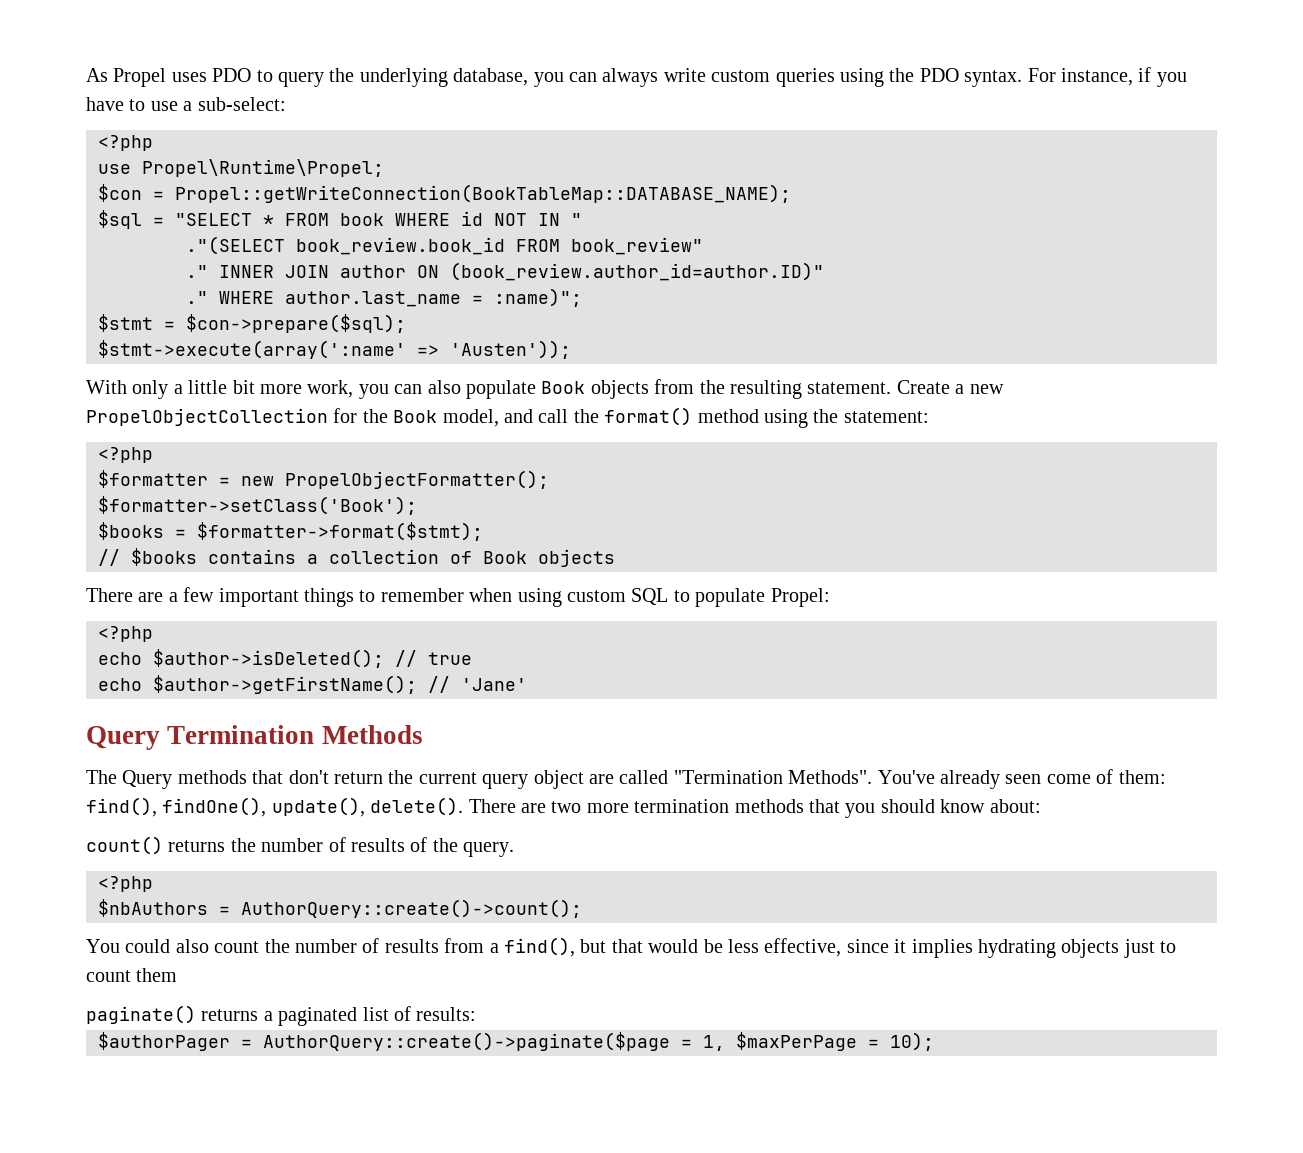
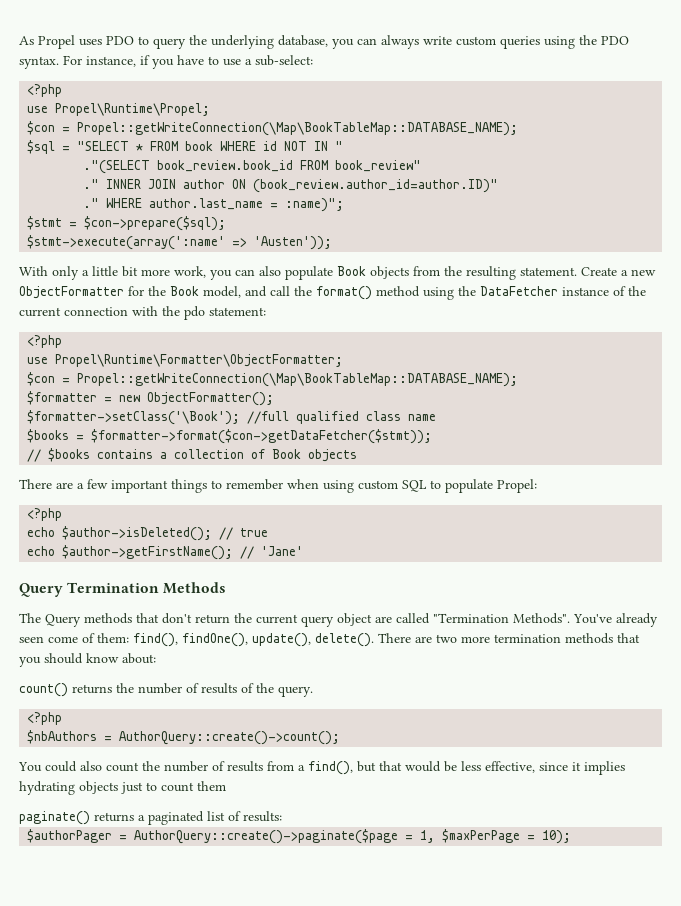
[175,184,791,203] Propel::getWriteConnection(BookTableMap::DATABASE_NAME); -> [77,122,519,136] Propel::getWriteConnection(\Map\BookTableMap::DATABASE_NAME);
[86,408,328,426] PropelObjectCollection -> [19,286,124,299] ObjectFormatter
[843,411,929,423] [98,447,153,463] [98,470,549,489] [98,496,417,515] statement: // <?php // $formatter = new PropelObjectFormatter(); // $formatter->setClass('Book'); -> [480,286,646,296] [19,306,266,320] [27,335,63,348] [27,354,344,367] [27,372,519,387] [27,391,275,406] [27,410,437,425] DataFetcher instance of the current connection with the pdo statement: // <?php // use Propel\Runtime\Formatter\ObjectFormatter; // $con = Propel::getWriteConnection(\Map\BookTableMap::DATABASE_NAME); // $formatter = new ObjectFormatter(); // $formatter->setClass('\Book'); //full qualified class name
[197,522,483,541] $formatter->format($stmt); -> [91,429,433,444] $formatter->format($con->getDataFetcher($stmt));

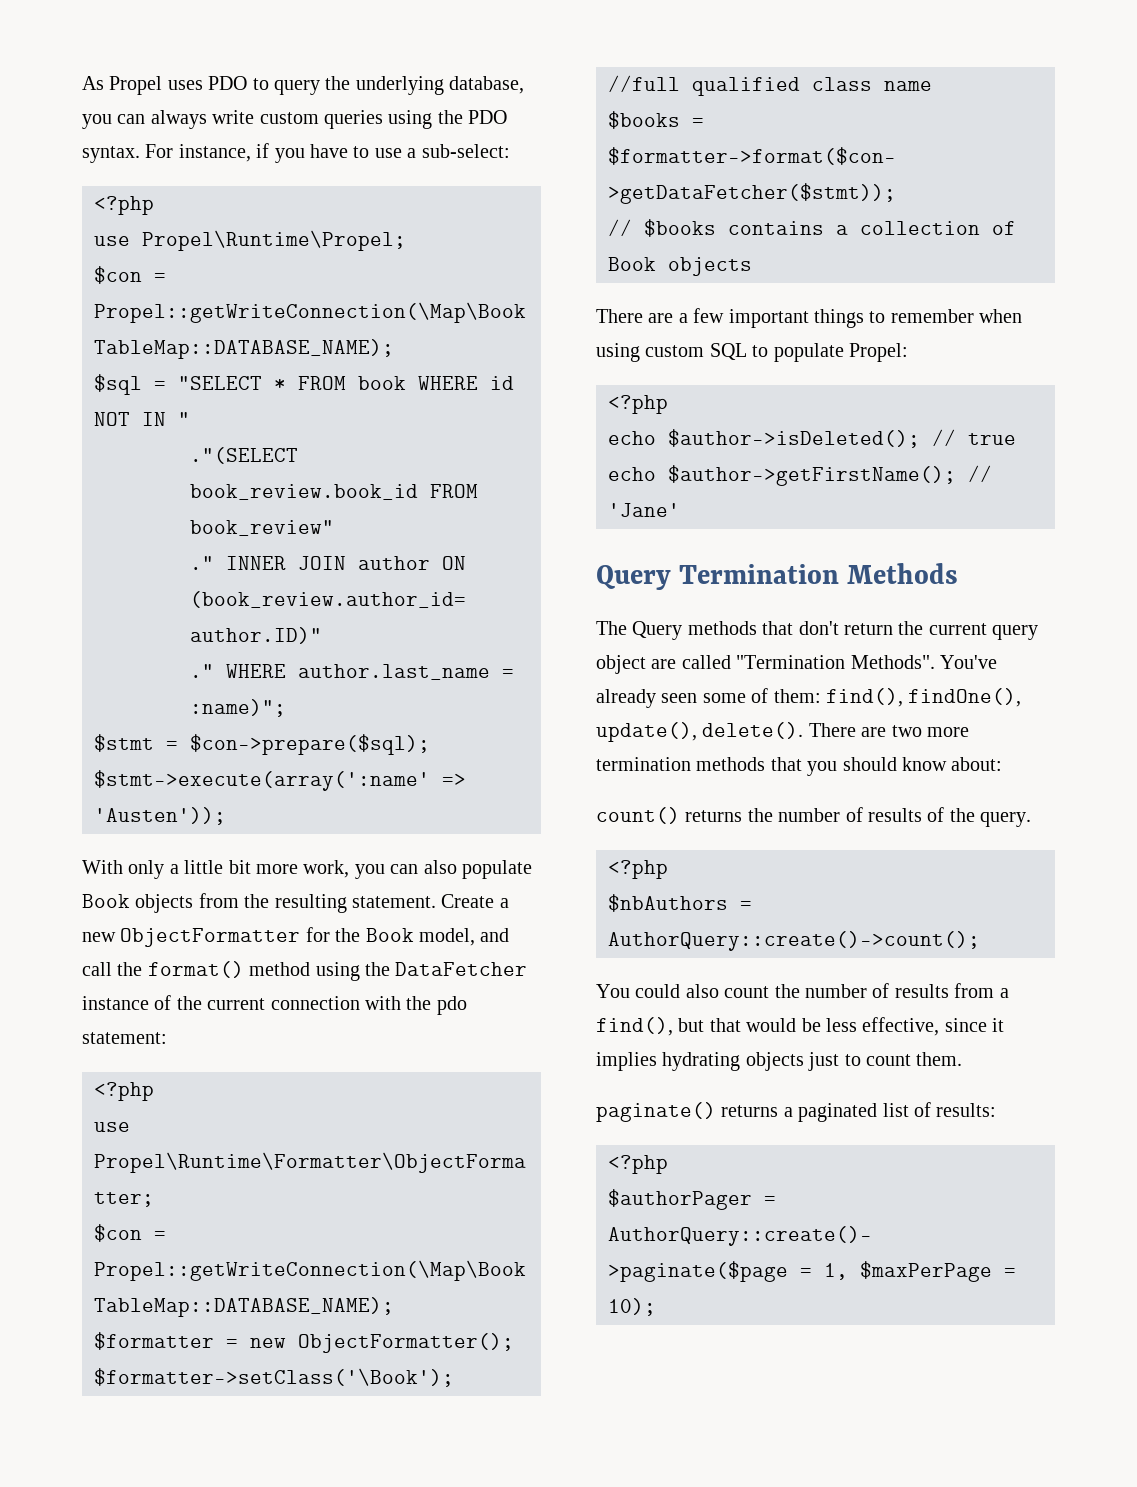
[48,636,78,643] come -> [702,693,746,703] some
[197,781,226,791] them -> [916,1052,963,1066] them.
(282, 816) none -> [608,1155,668,1174] // <?php

